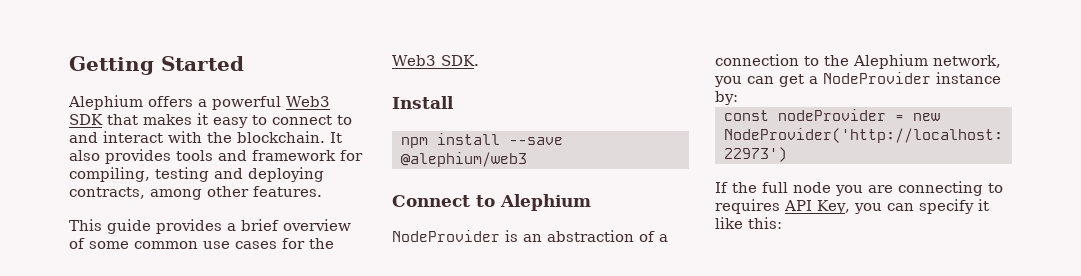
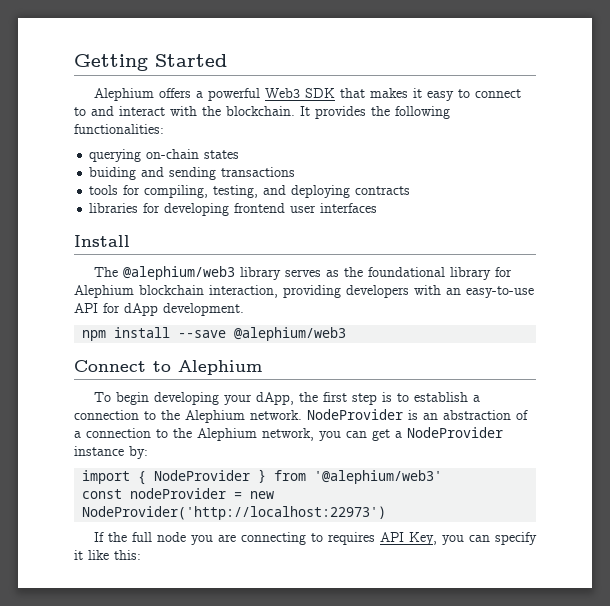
[69,149,336,164] also provides tools and framework -> [315,106,450,119] [74,124,164,134] [89,149,240,162] [89,167,296,180] [89,185,119,195] provides the following functionalities: // querying on-chain states // buiding and sending transactions // tools
[155,167,209,182] testing -> [213,185,259,198] testing,
[69,186,322,200] [69,219,351,234] [69,238,334,249] [392,55,479,66] [392,96,454,109] contracts, among other features. // This guide provides a brief overview of some common use cases for the Web3 SDK. // Install -> [355,186,411,195] [89,203,378,216] [74,235,130,247] [93,266,512,280] [74,285,534,298] [74,303,244,316] contracts // libraries for developing frontend user interfaces // Install // The @alephium/web3 library serves as the foundational library for Alephium blockchain interaction, providing developers with an easy-to-use API for dApp development.
(591, 202) none -> [93,392,480,405] [74,410,302,423] To begin developing your dApp, the first step is to establish a connection to the Alephium network.
(738, 98) none -> [82,469,443,485] // import { NodeProvider } from '@alephium/web3'

